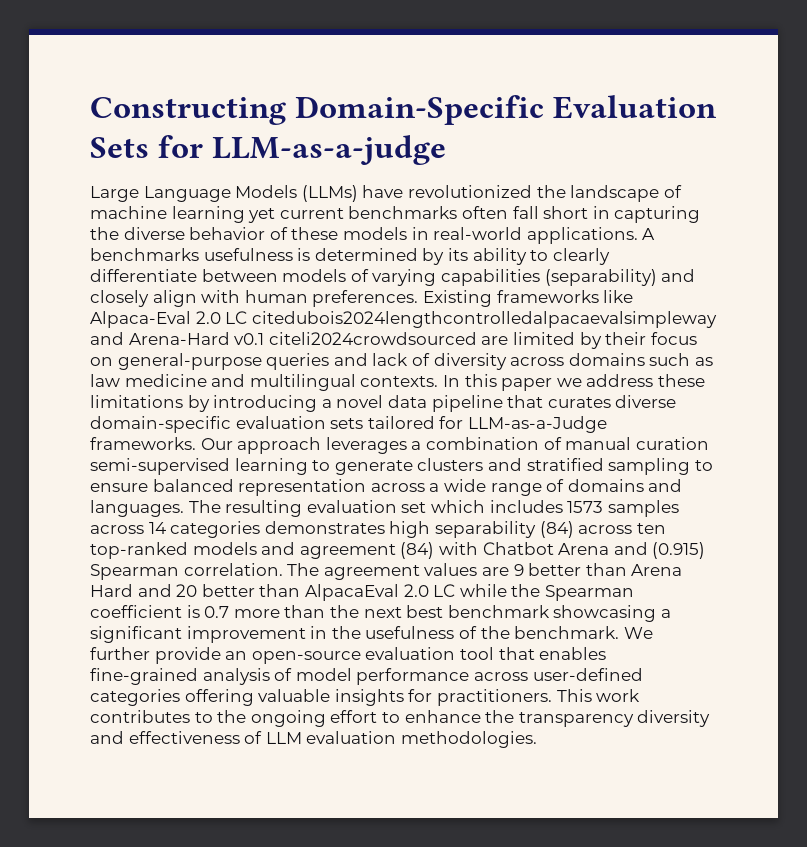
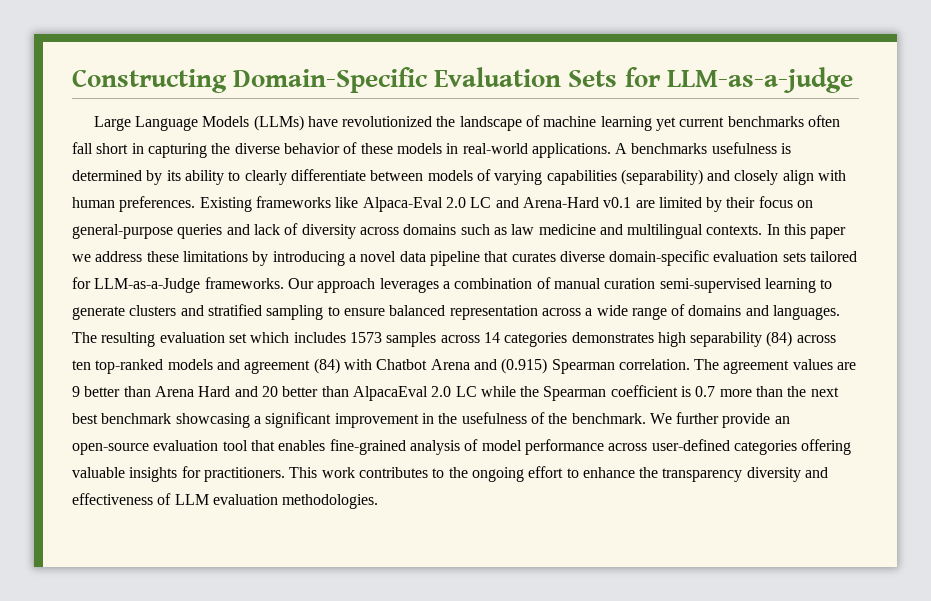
[251,311,717,328] citedubois2024lengthcontrolledalpacaevalsimpleway -> (492, 202) none
[268,332,477,345] citeli2024crowdsourced -> (632, 202) none

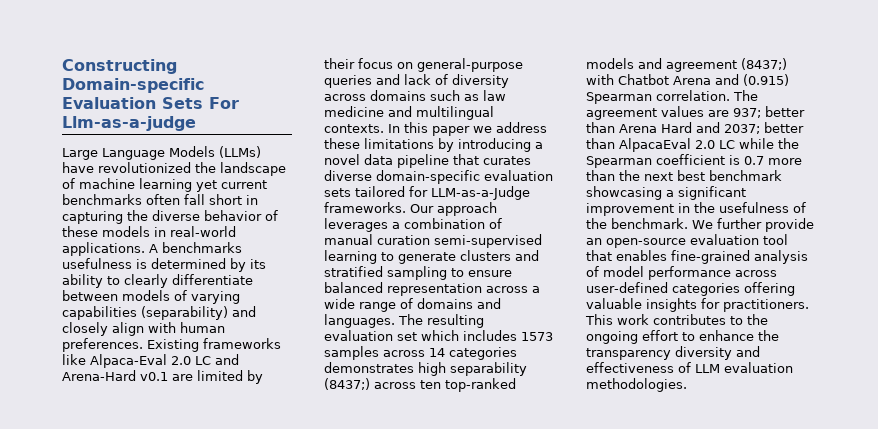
[233,67,428,93] Domain-Specific -> [62,78,204,93] Domain-specific
[624,67,853,93] for LLM-as-a-judge -> [209,97,239,109] [62,116,196,131] For Llm-as-a-judge
[766,331,793,347] (84) -> [324,378,370,390] (8437;)
[313,358,340,374] (84) -> [741,58,787,70] (8437;)
[72,386,80,397] 9 -> [733,108,761,118] 937;
[261,386,278,397] 20 -> [724,124,760,134] 2037;

